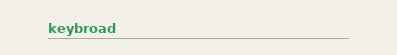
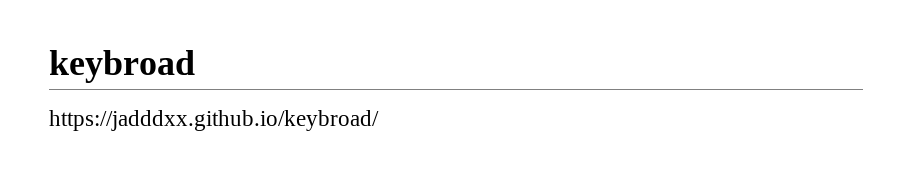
(116, 29) none -> [49,110,379,131] // https://jadddxx.github.io/keybroad/

